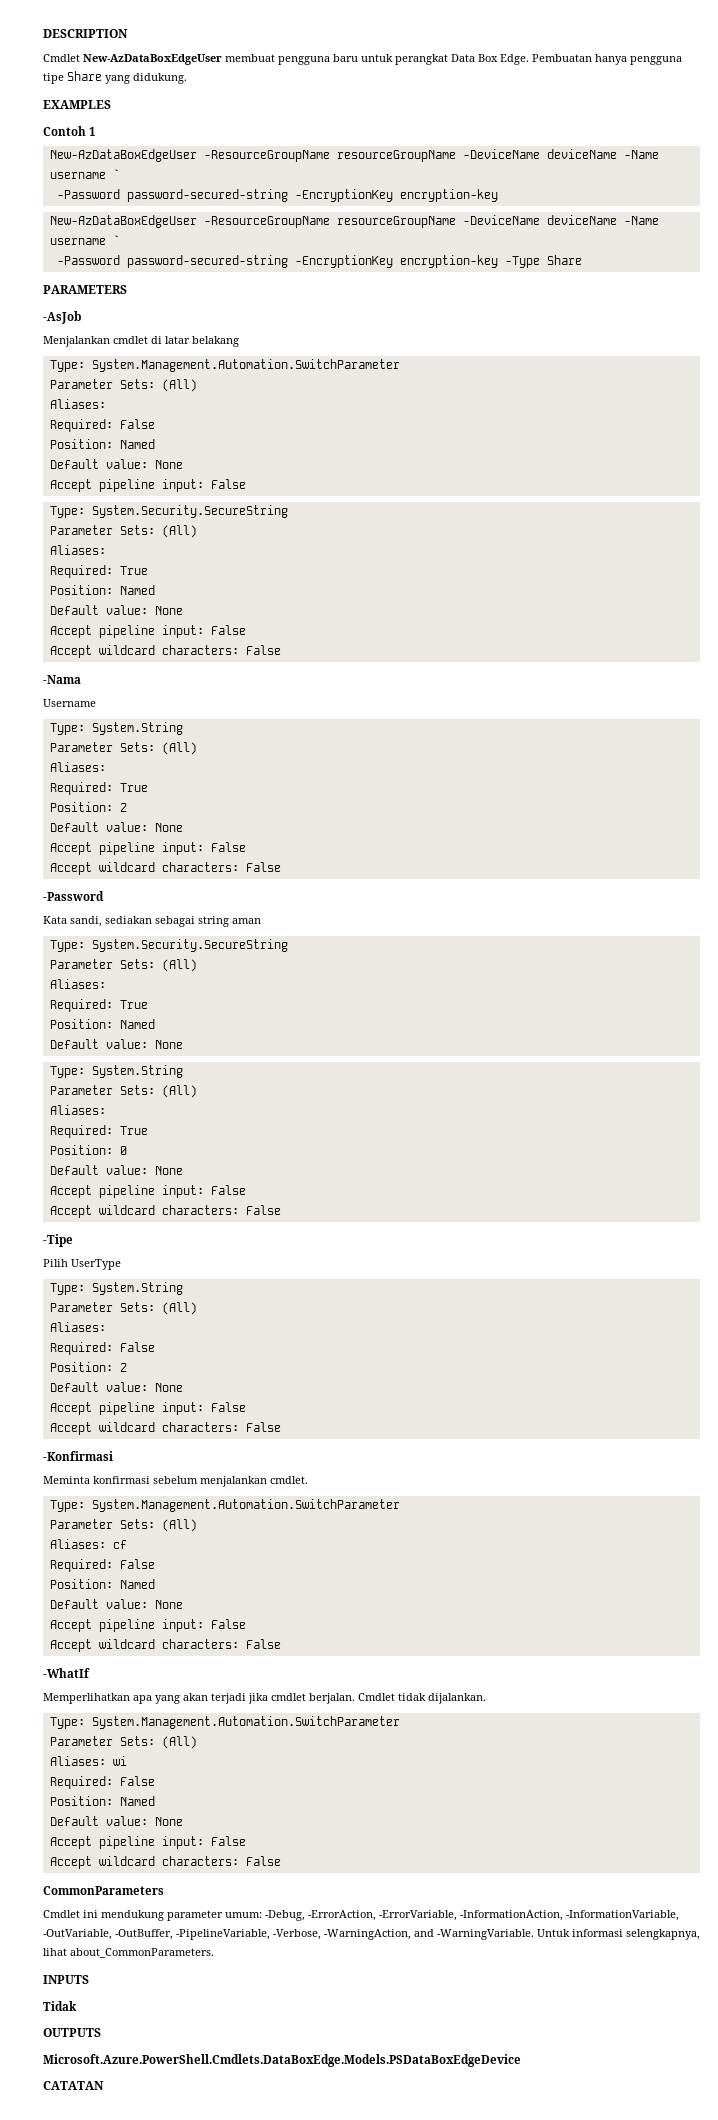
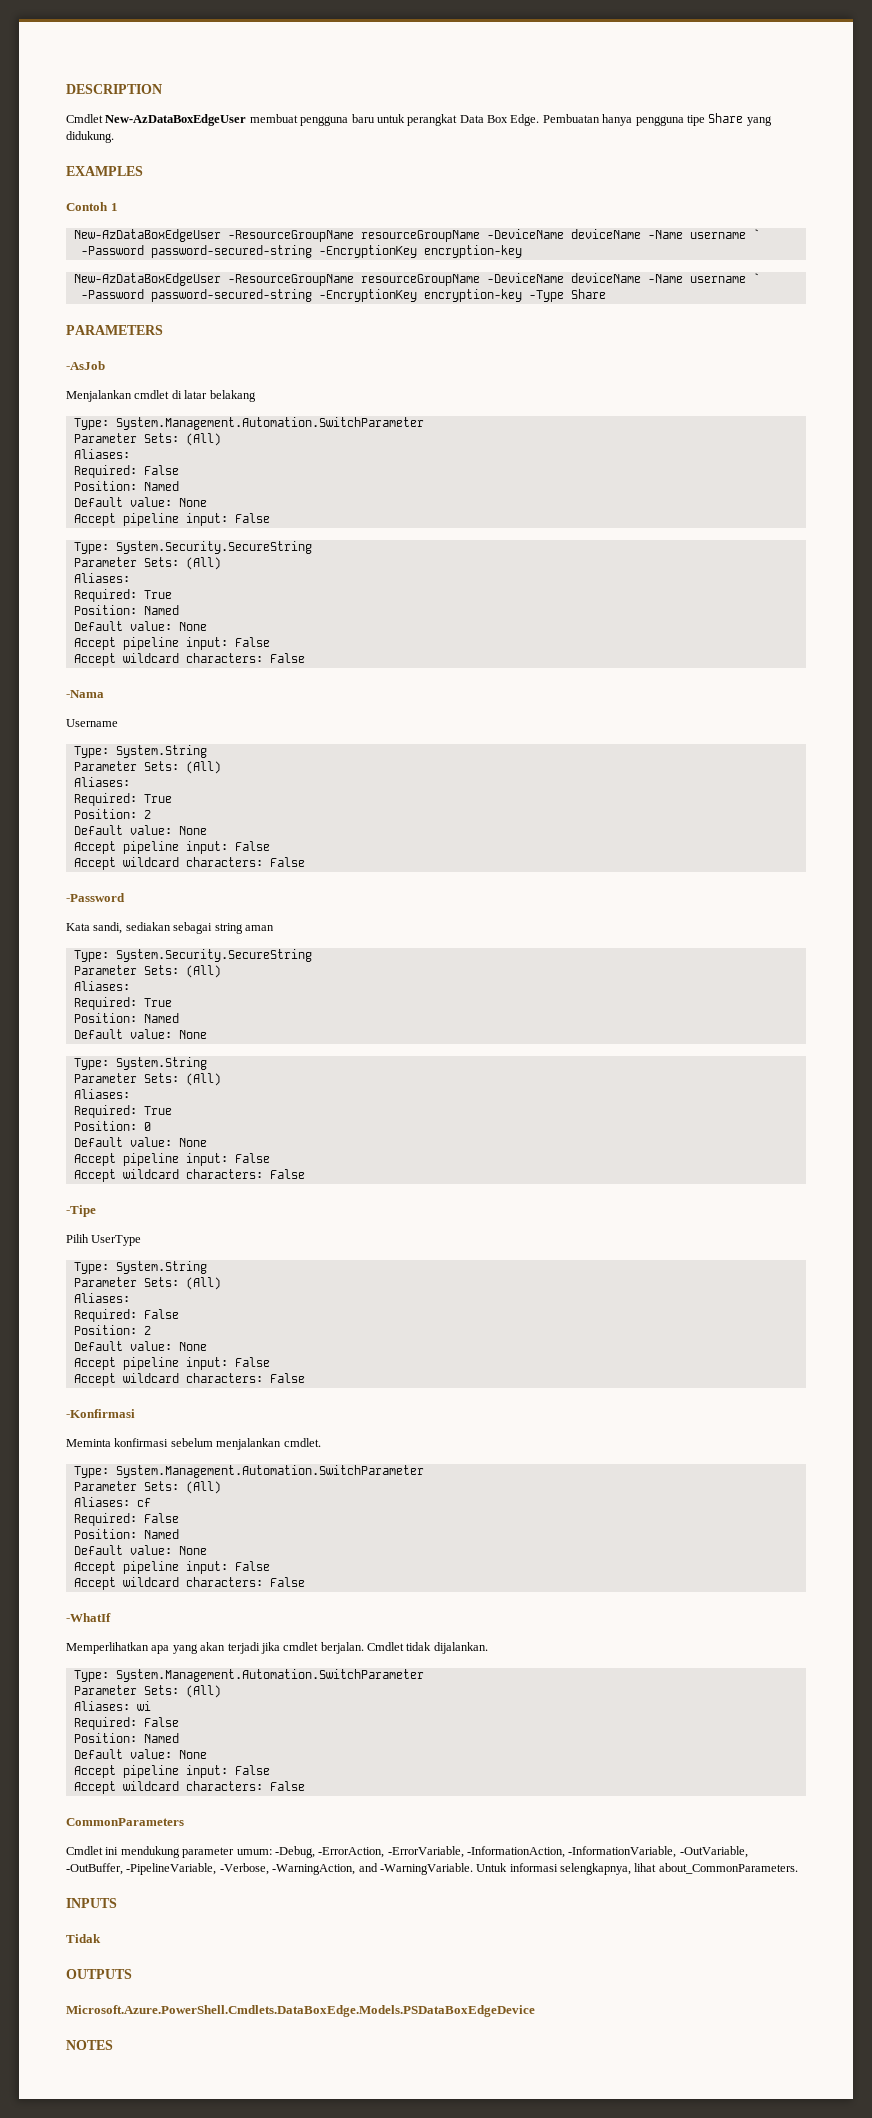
[43,2081,104,2090] CATATAN -> [66,2040,113,2050] NOTES

